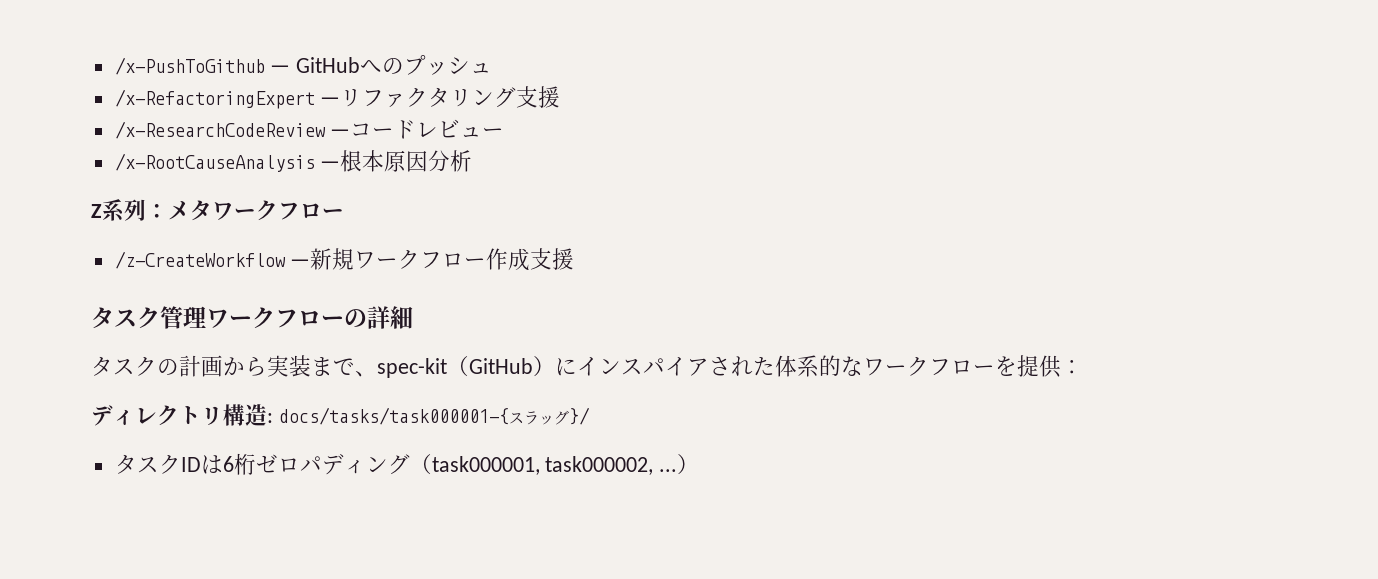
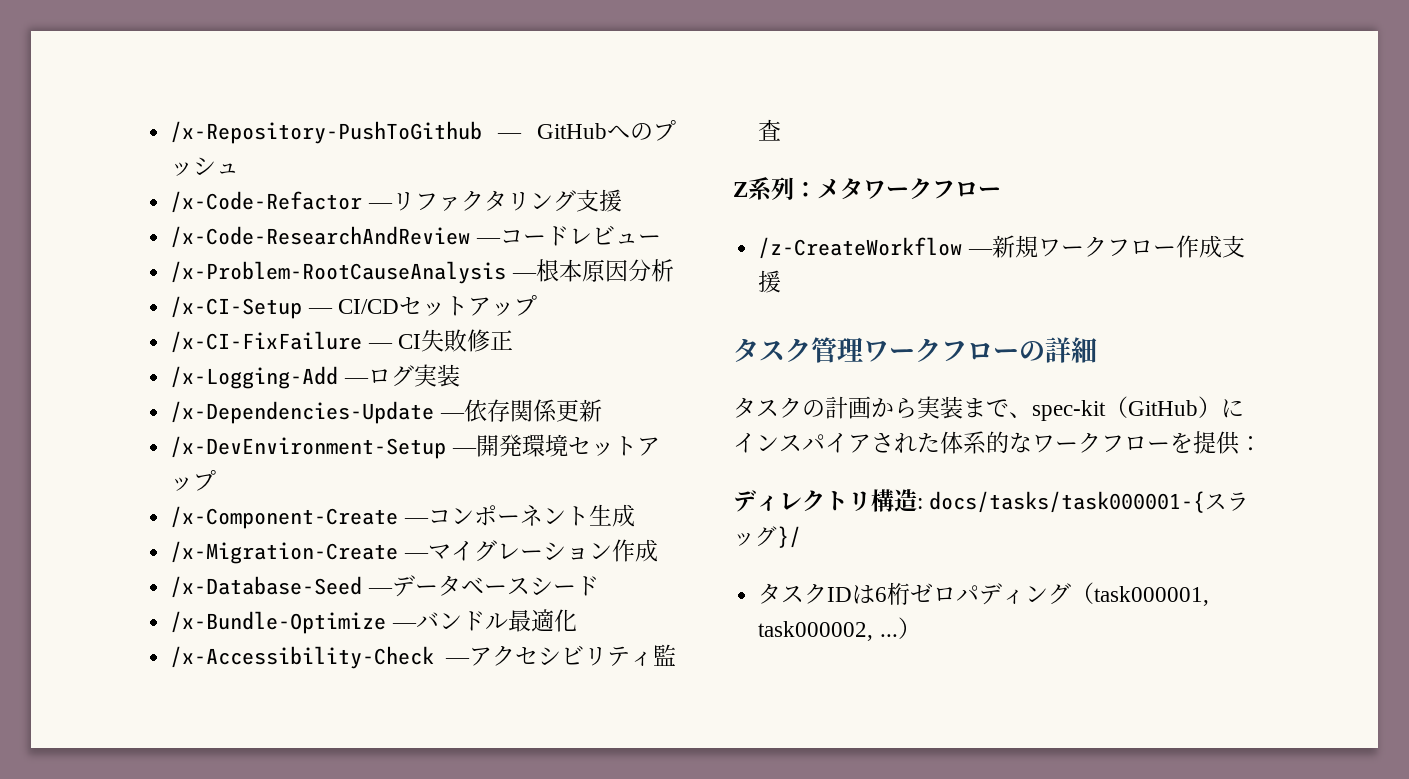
[114,57,265,75] /x-PushToGithub -> [170,121,483,144] /x-Repository-PushToGithub
[114,89,315,109] /x-RefactoringExpert -> [170,191,363,213] /x-Code-Refactor
[114,121,326,139] /x-ResearchCodeReview -> [170,226,471,248] /x-Code-ResearchAndReview
[114,153,315,172] /x-RootCauseAnalysis -> [170,261,507,284] /x-Problem-RootCauseAnalysis
(473, 161) none -> [170,295,537,319] [170,329,513,353] [170,364,460,389] [170,399,602,424] [170,434,660,459] [170,470,217,491] [170,504,635,529] [170,539,658,564] [170,575,599,598] [170,609,577,634] [170,644,676,669] [758,119,782,141] // /x-CI-Setup — CI/CDセットアップ // /x-CI-FixFailure — CI失敗修正 // /x-Logging-Add —ログ実装 // /x-Dependencies-Update —依存関係更新 // /x-DevEnvironment-Setup —開発環境セットアップ // /x-Component-Create —コンポーネント生成 // /x-Migration-Create —マイグレーション作成 // /x-Database-Seed —データベースシード // /x-Bundle-Optimize —バンドル最適化 // /x-Accessibility-Check —アクセシビリティ監査

